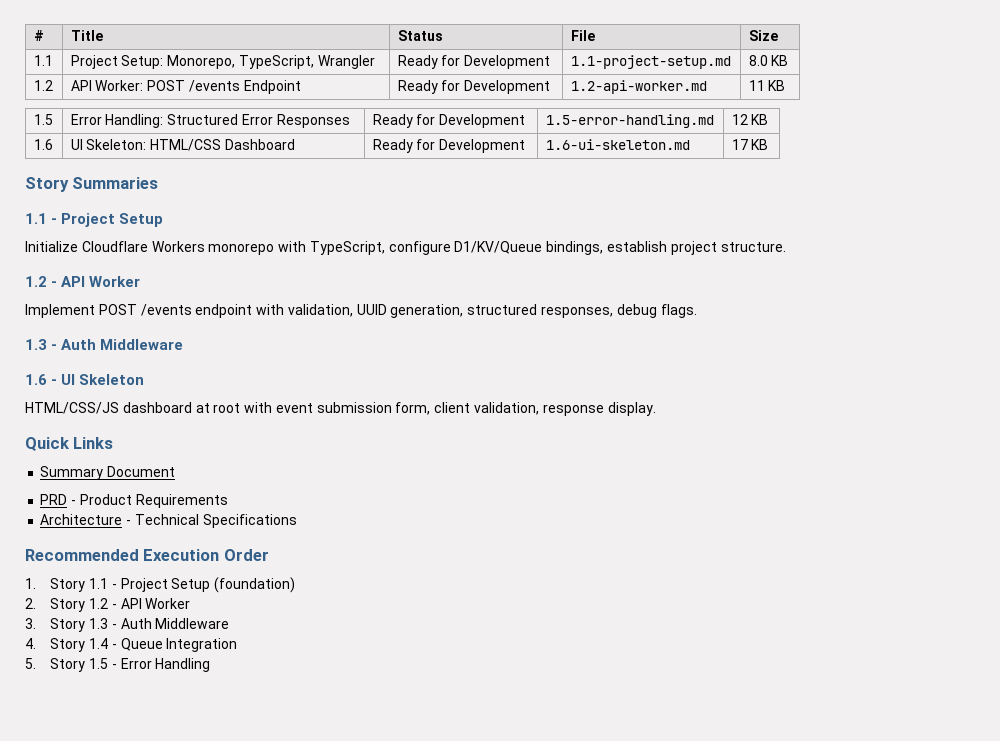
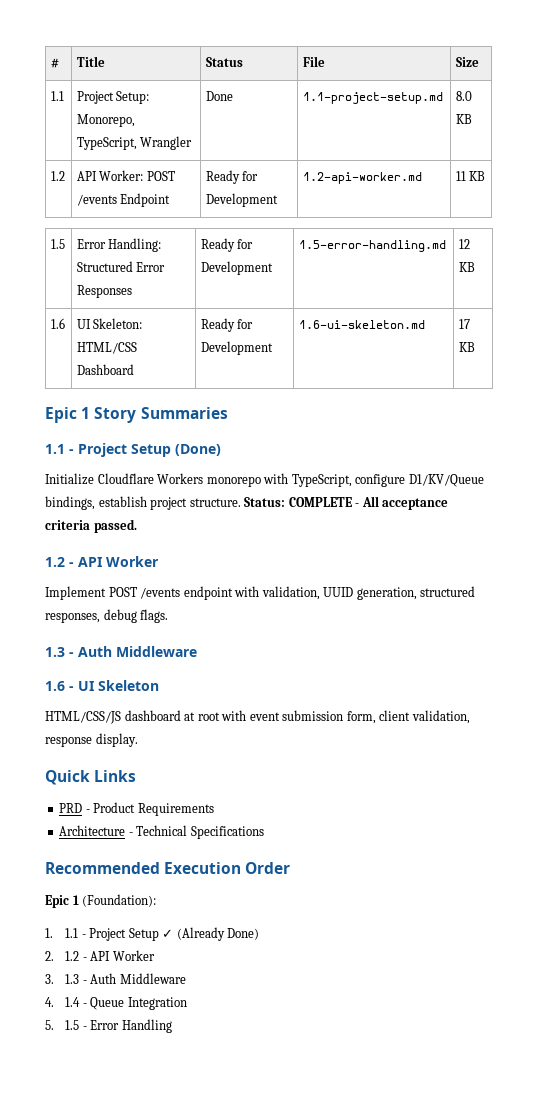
[397,55,551,69] Ready for Development -> [205,91,233,101] Done
(769, 144) none -> [45,407,91,423] Epic 1
(164, 220) none -> [175,444,221,456] (Done)
(786, 247) none -> [244,496,449,510] [45,519,137,533] Status: COMPLETE - All acceptance criteria passed.
[40,466,176,480] // Summary Document -> (137, 776) none
(269, 555) none -> [45,894,157,908] // Epic 1 (Foundation):
[50,577,296,593] Story 1.1 - Project Setup (foundation) -> [65,927,260,941] 1.1 - Project Setup ✓ (Already Done)
[50,598,86,612] Story -> (54, 956) none
[50,618,86,632] Story -> (54, 979) none
[50,638,86,652] Story -> (54, 1002) none
[50,658,86,672] Story -> (54, 1025) none

